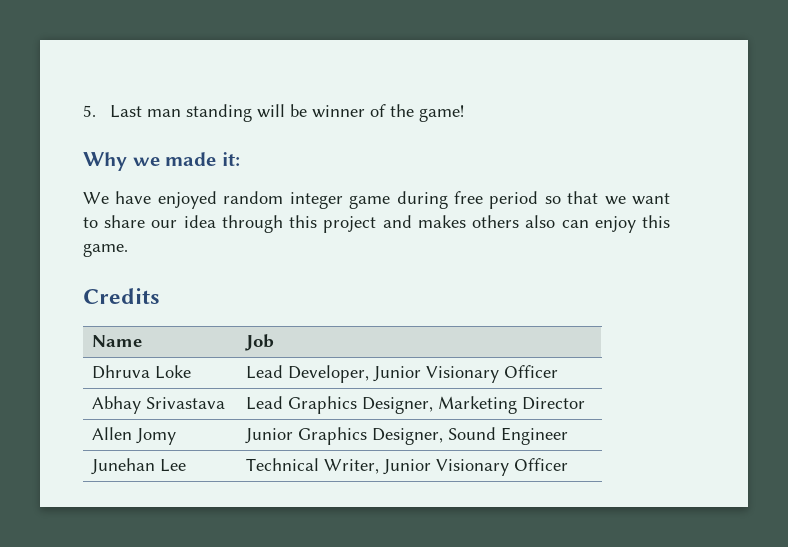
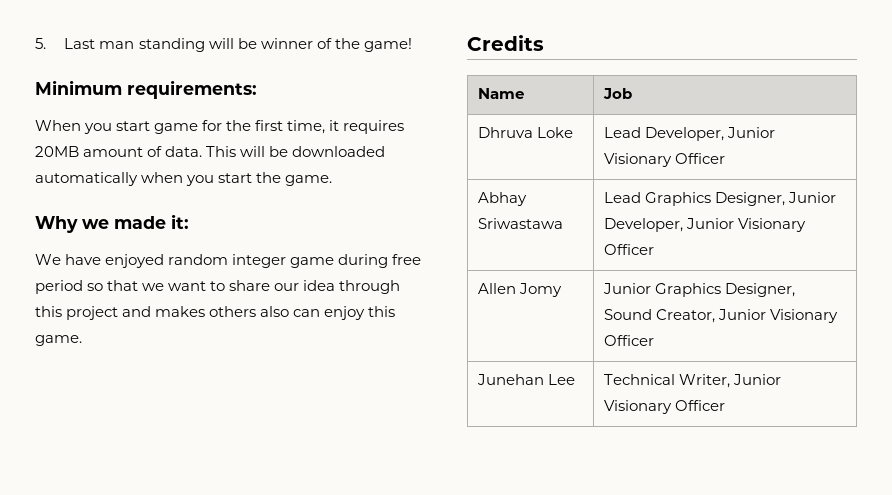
(464, 113) none -> [35,80,257,99] [35,120,405,134] [35,146,386,157] [35,172,333,186] // Minimum requirements: // When you start game for the first time, it requires 20MB amount of data. This will be downloaded automatically when you start the game.
[146,397,226,409] Srivastava -> [478,218,564,229] Sriwastawa
[438,396,586,414] Marketing Director -> [788,192,837,203] [604,218,807,232] [604,244,655,255] Junior Developer, Junior Visionary Officer
[501,427,569,445] Engineer -> [656,309,839,323] [604,335,655,346] Creator, Junior Visionary Officer

